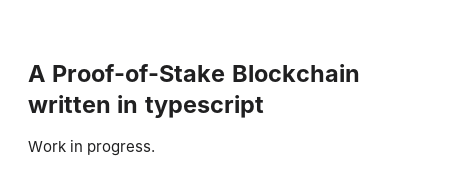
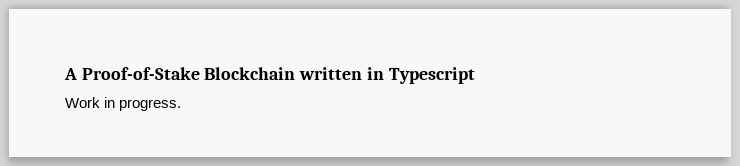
[144,95,264,118] typescript -> [388,67,475,84] Typescript

